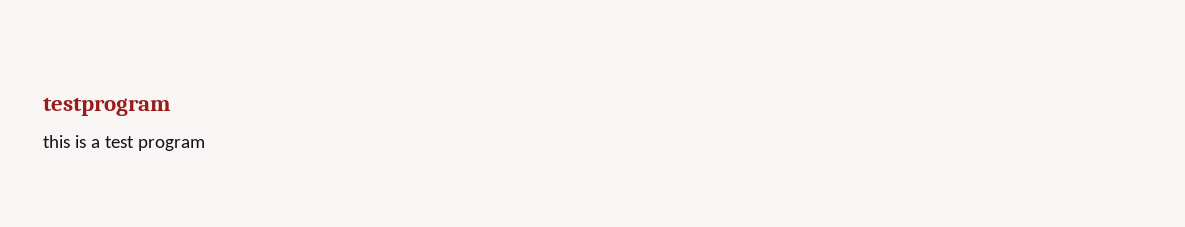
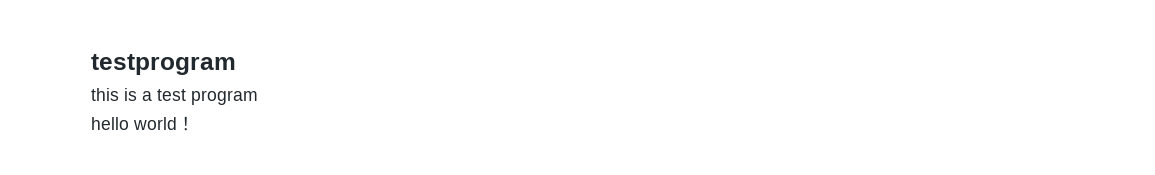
(205, 145) none -> [91,116,195,131] // hello world！

